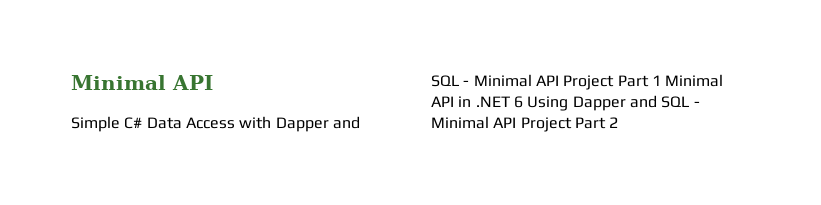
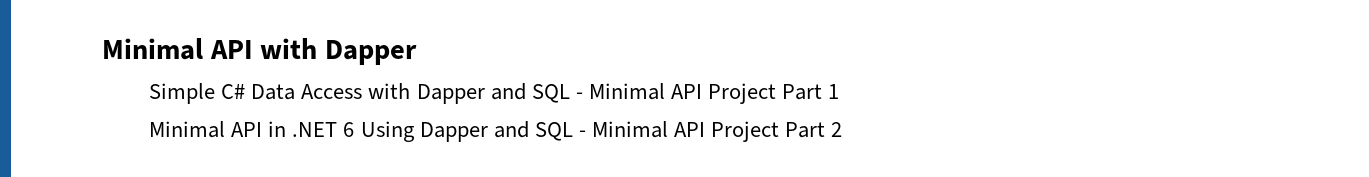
[71,75,213,90] Minimal API -> [102,38,418,65] Minimal API with Dapper
(661, 80) none -> (840, 91) //

